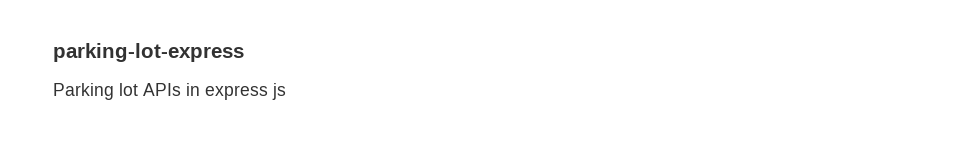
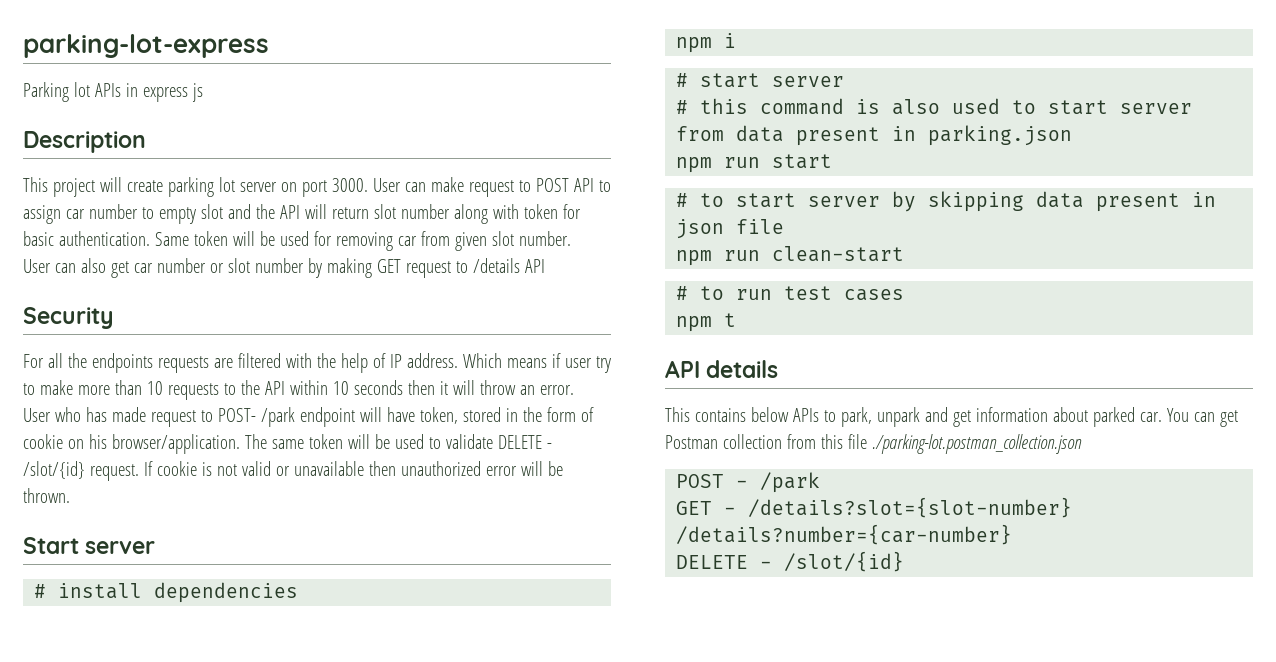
(286, 91) none -> [23,131,146,153] [23,177,611,197] [23,204,581,224] [23,231,571,251] [23,258,545,278] [23,307,114,329] [23,353,611,373] [23,380,574,400] [23,407,594,427] [23,434,552,454] [23,461,563,481] [23,488,70,503] [23,537,156,554] [34,582,299,603] [676,33,737,53] [676,73,845,88] [676,98,1193,115] [676,125,1073,146] [676,154,833,173] [676,191,1217,212] [676,219,785,239] [676,246,905,266] [676,286,905,301] [676,313,737,332] [665,360,779,378] [665,407,1238,427] [665,434,1082,454] [676,472,821,493] [676,497,1073,518] [676,524,1013,545] [676,551,905,572] // Description // This project will create parking lot server on port 3000. User can make request to POST API to assign car number to empty slot and the API will return slot number along with token for basic authentication. Same token will be used for removing car from given slot number. // User can also get car number or slot number by making GET request to /details API // Security // For all the endpoints requests are filtered with the help of IP address. Which means if user try to make more than 10 requests to the API within 10 seconds then it will throw an error. // User who has made request to POST- /park endpoint will have token, stored in the form of cookie on his browser/application. The same token will be used to validate DELETE - /slot/{id} request. If cookie is not valid or unavailable then unauthorized error will be thrown. // Start server // # install dependencies // npm i // # start server // # this command is also used to start server from data present in parking.json // npm run start // # to start server by skipping data present in json file // npm run clean-start // # to run test cases // npm t // API details // This contains below APIs to park, unpark and get information about parked car. You can get Postman collection from this file ./parking-lot.postman_collection.json // POST - /park // GET - /details?slot={slot-number} /details?number={car-number} // DELETE - /slot/{id}

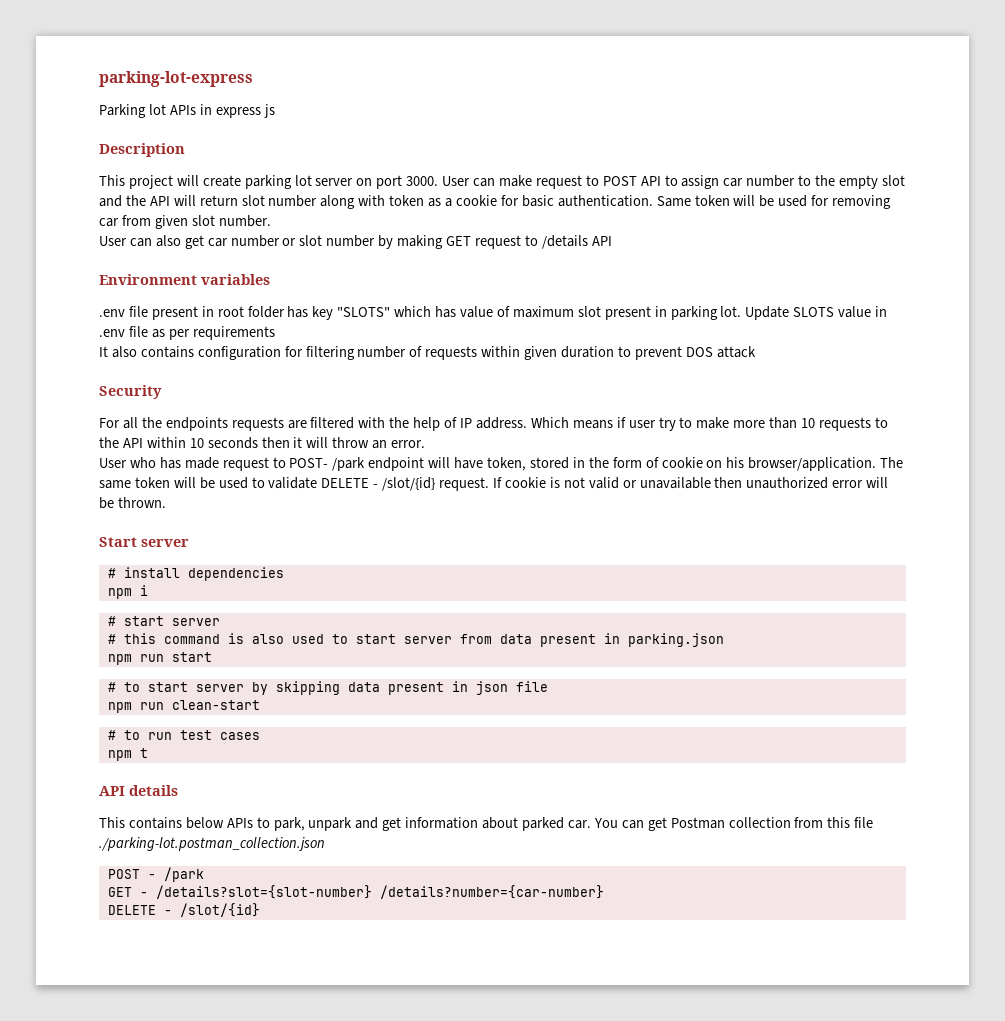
(154, 213) none -> [815,175,836,186] the
(558, 211) none -> [428,195,497,207] as a cookie
(545, 266) none -> [99,274,270,285] [99,306,888,320] [99,326,275,340] [99,346,756,360] // Environment variables // .env file present in root folder has key "SLOTS" which has value of maximum slot present in parking lot. Update SLOTS value in .env file as per requirements // It also contains configuration for filtering number of requests within given duration to prevent DOS attack

